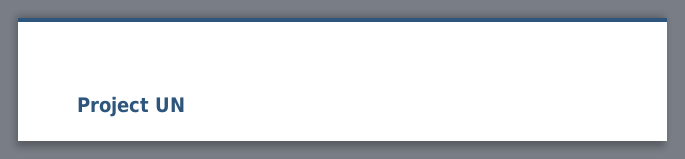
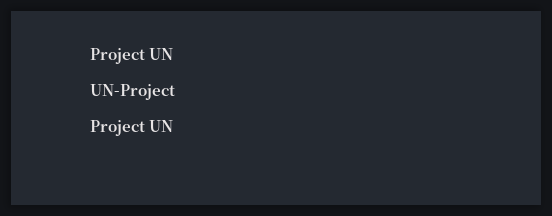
[77,96,185,117] Project UN -> [90,48,174,64] [90,84,175,100] [90,120,174,136] Project UN // UN-Project // Project UN

